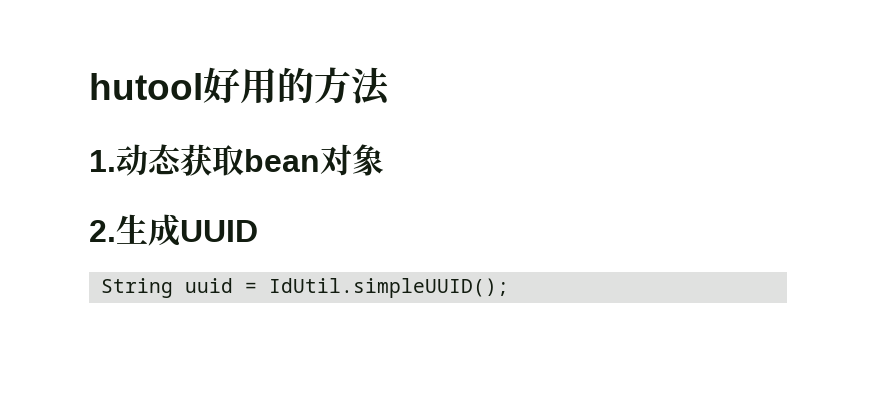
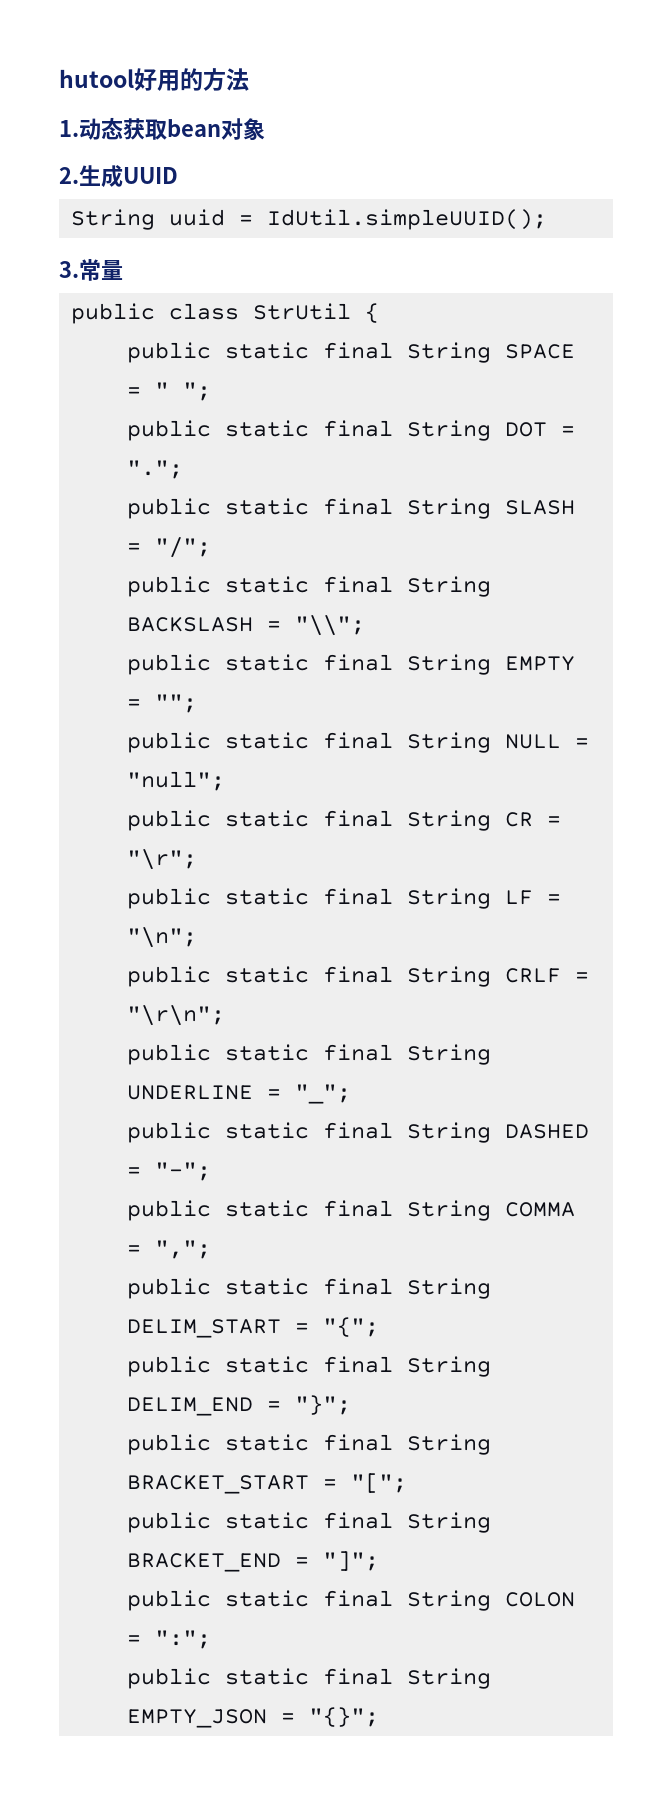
(510, 288) none -> [59,259,123,281] [71,303,379,324] [127,342,575,363] [127,382,211,401] [127,420,575,441] [127,460,183,479] [127,498,575,519] [127,537,211,558] [127,576,491,597] [127,615,365,636] [127,654,575,675] [127,694,197,713] [127,732,589,753] [127,771,225,791] [127,810,561,831] [127,849,197,870] [127,888,561,909] [127,927,197,948] [127,966,589,987] [127,1005,225,1026] [127,1044,491,1065] [127,1084,351,1104] [127,1122,589,1143] [127,1162,211,1181] [127,1200,575,1221] [127,1240,211,1259] [127,1278,491,1299] [127,1317,379,1338] [127,1356,491,1377] [127,1395,351,1416] [127,1434,491,1455] [127,1473,407,1494] [127,1512,491,1533] [127,1551,379,1572] [127,1590,575,1611] [127,1630,211,1649] [127,1668,491,1689] [127,1707,379,1728] // 3.常量 // public class StrUtil { // public static final String SPACE = " "; // public static final String DOT = "."; // public static final String SLASH = "/"; // public static final String BACKSLASH = "\\"; // public static final String EMPTY = ""; // public static final String NULL = "null"; // public static final String CR = "\r"; // public static final String LF = "\n"; // public static final String CRLF = "\r\n"; // public static final String UNDERLINE = "_"; // public static final String DASHED = "-"; // public static final String COMMA = ","; // public static final String DELIM_START = "{"; // public static final String DELIM_END = "}"; // public static final String BRACKET_START = "["; // public static final String BRACKET_END = "]"; // public static final String COLON = ":"; // public static final String EMPTY_JSON = "{}";

